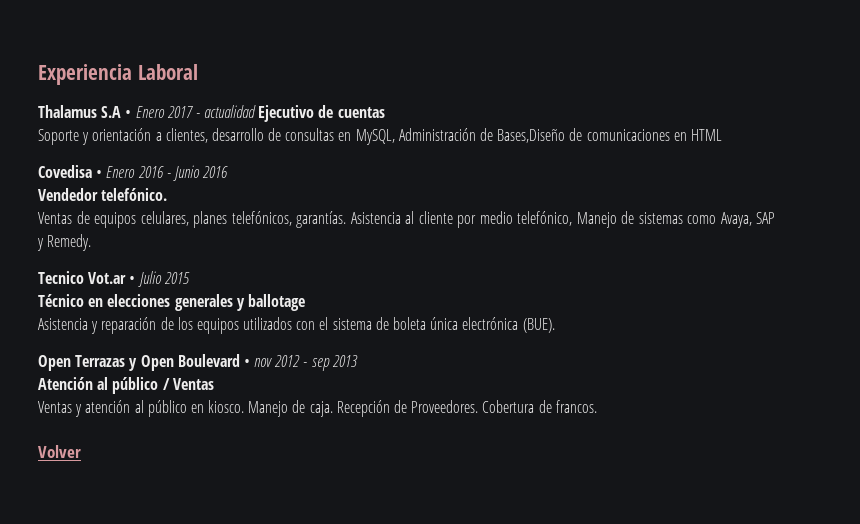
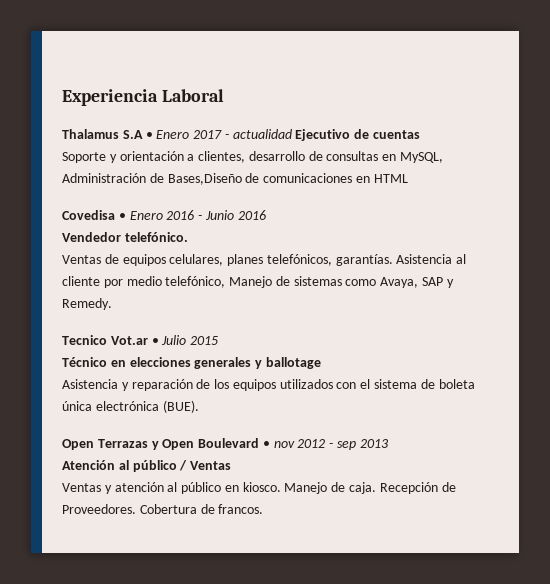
[38,445,81,458] // Volver -> (264, 509) none

